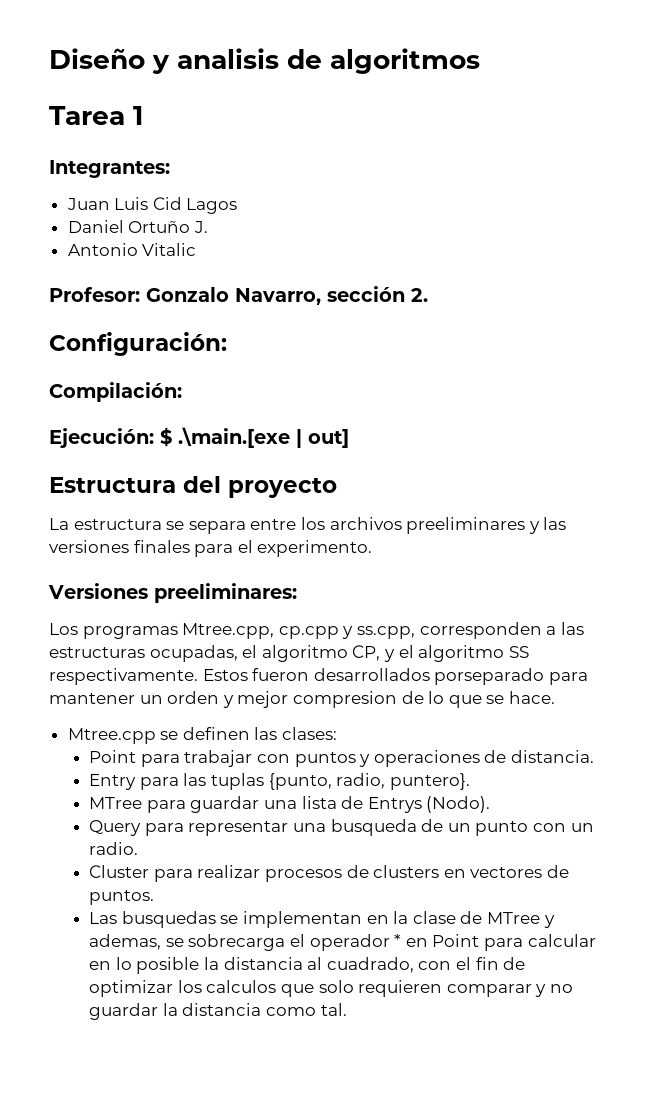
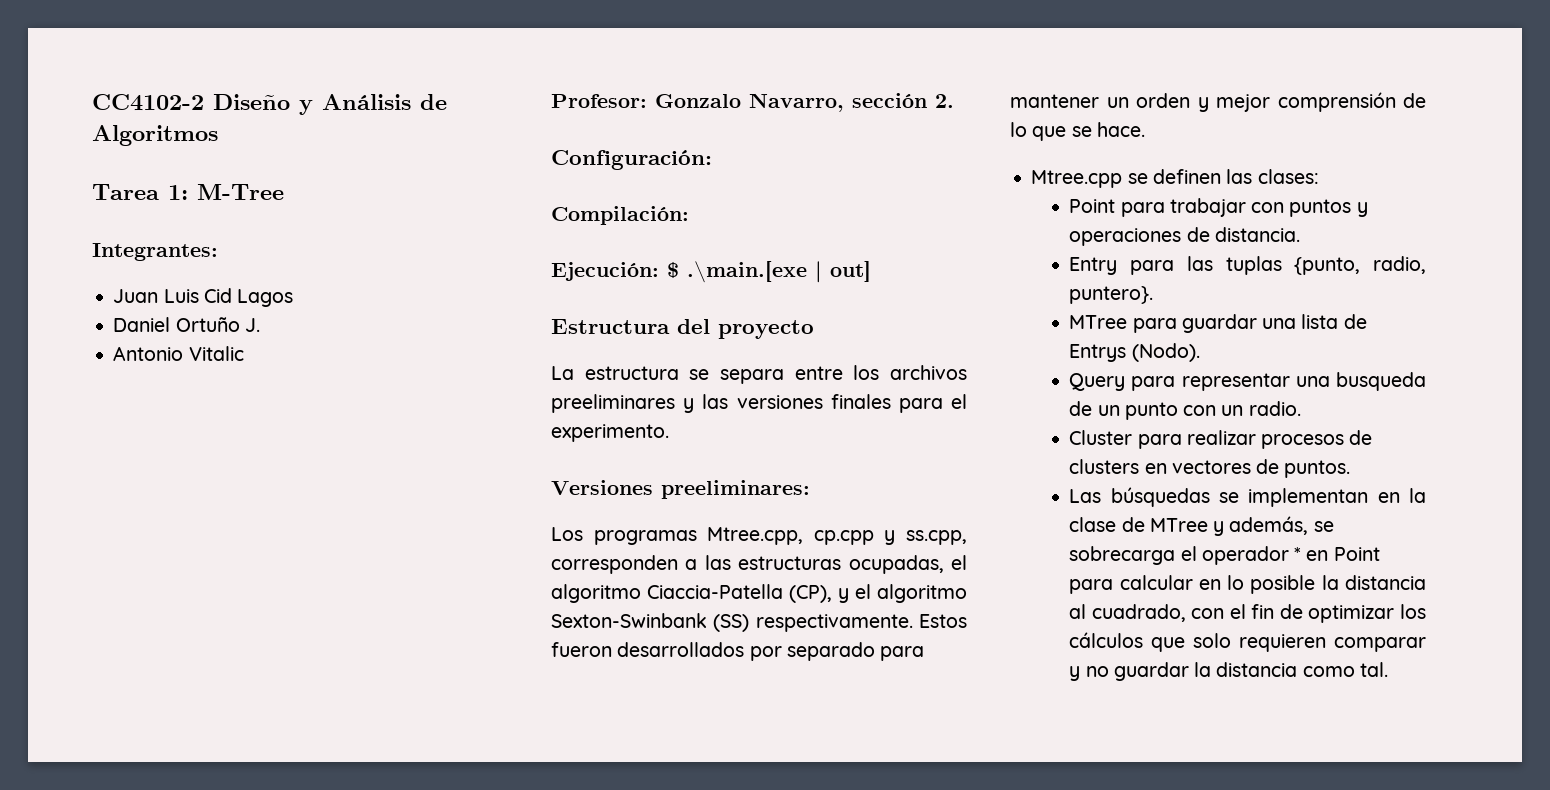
(49, 58) none -> [92,94,204,111] CC4102-2
[177,48,480,74] analisis de algoritmos -> [322,94,447,110] [92,125,218,146] Análisis de Algoritmos
[133,106,143,125] 1 -> [168,184,284,200] 1: M-Tree
[352,645,381,661] CP, -> [647,584,832,603] Ciaccia-Patella (CP),
[508,646,529,658] SS -> [551,613,750,632] Sexton-Swinbank (SS)
[434,668,545,685] porseparado -> [749,642,875,661] por separado
[292,691,397,708] compresion -> [1277,92,1396,112] comprensión
[121,911,216,928] busquedas -> [1110,487,1210,507] búsquedas
[89,934,162,950] ademas, -> [1229,516,1309,535] además,
[206,980,277,993] calculos -> [1069,632,1144,648] cálculos

